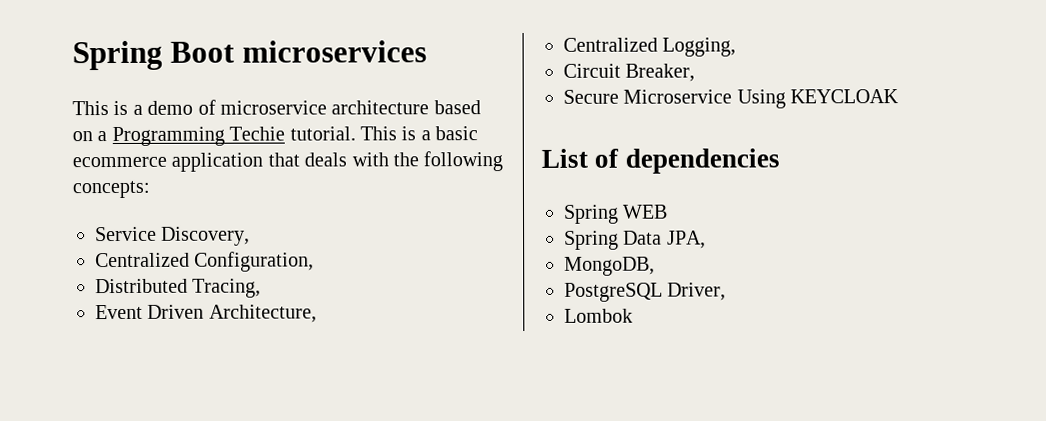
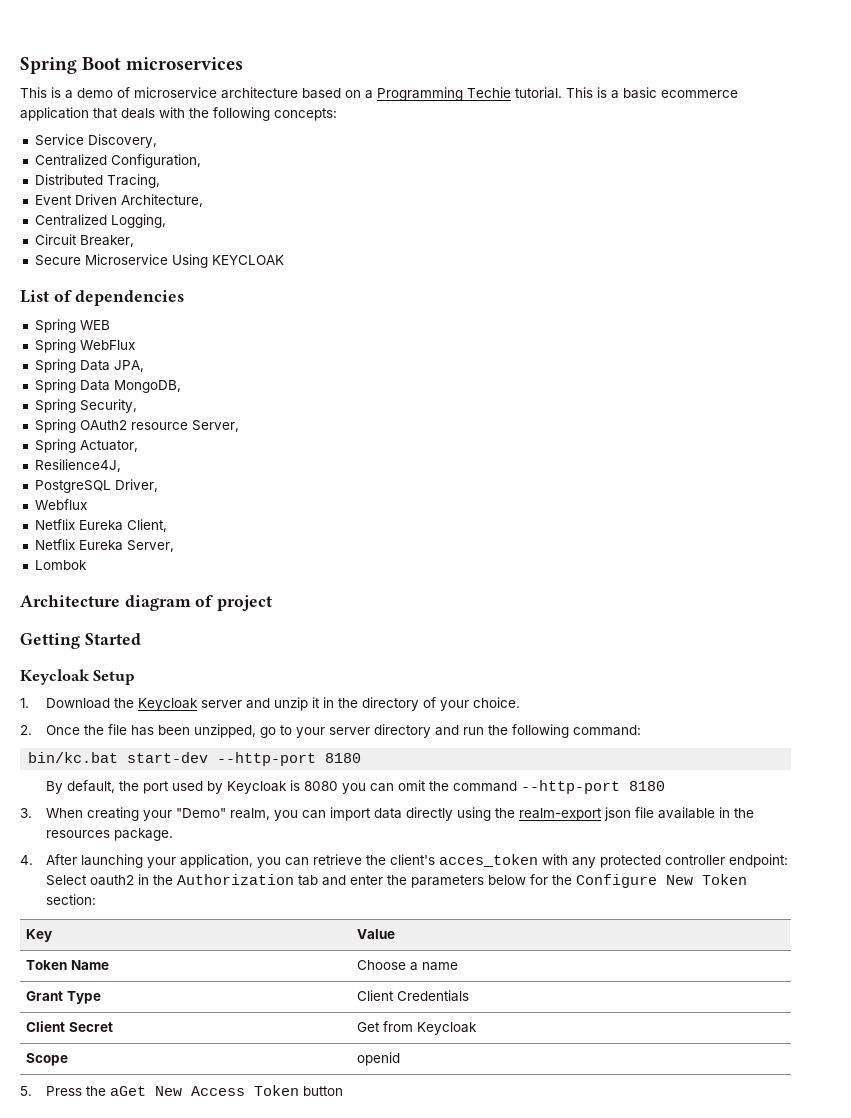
(669, 211) none -> [34,339,135,353] // Spring WebFlux
(706, 239) none -> [34,379,110,393] Spring Data
[564,282,727,302] [564,308,633,323] PostgreSQL Driver, // Lombok -> [34,399,137,413] [34,419,239,433] [34,439,138,453] [34,459,121,472] [34,479,158,493] [34,499,87,510] [34,519,167,532] [34,539,174,552] [34,560,87,570] [20,595,273,611] [20,633,141,649] [20,669,136,685] [20,697,520,711] [20,724,641,738] [28,752,362,766] [45,780,665,794] [20,807,754,821] [45,828,173,841] [20,854,788,868] [45,874,747,888] [45,894,96,905] [25,929,52,942] [356,929,395,939] [25,960,109,970] [356,960,458,971] [25,991,101,1004] [356,990,469,1002] [25,1021,113,1032] [356,1021,477,1035] [25,1053,68,1066] [356,1052,400,1066] [20,1085,343,1096] Spring Security, // Spring OAuth2 resource Server, // Spring Actuator, // Resilience4J, // PostgreSQL Driver, // Webflux // Netflix Eureka Client, // Netflix Eureka Server, // Lombok // Architecture diagram of project // Getting Started // Keycloak Setup // 1. Download the Keycloak server and unzip it in the directory of your choice. // 2. Once the file has been unzipped, go to your server directory and run the following command: // bin/kc.bat start-dev --http-port 8180 // By default, the port used by Keycloak is 8080 you can omit the command --http-port 8180 // 3. When creating your "Demo" realm, you can import data directly using the realm-export json file available in the resources package. // 4. After launching your application, you can retrieve the client's acces_token with any protected controller endpoint: Select oauth2 in the Authorization tab and enter the parameters below for the Configure New Token section: // Key | Value // Token Name | Choose a name // Grant Type | Client Credentials // Client Secret | Get from Keycloak // Scope | openid // 5. Press the aGet New Access Token button

